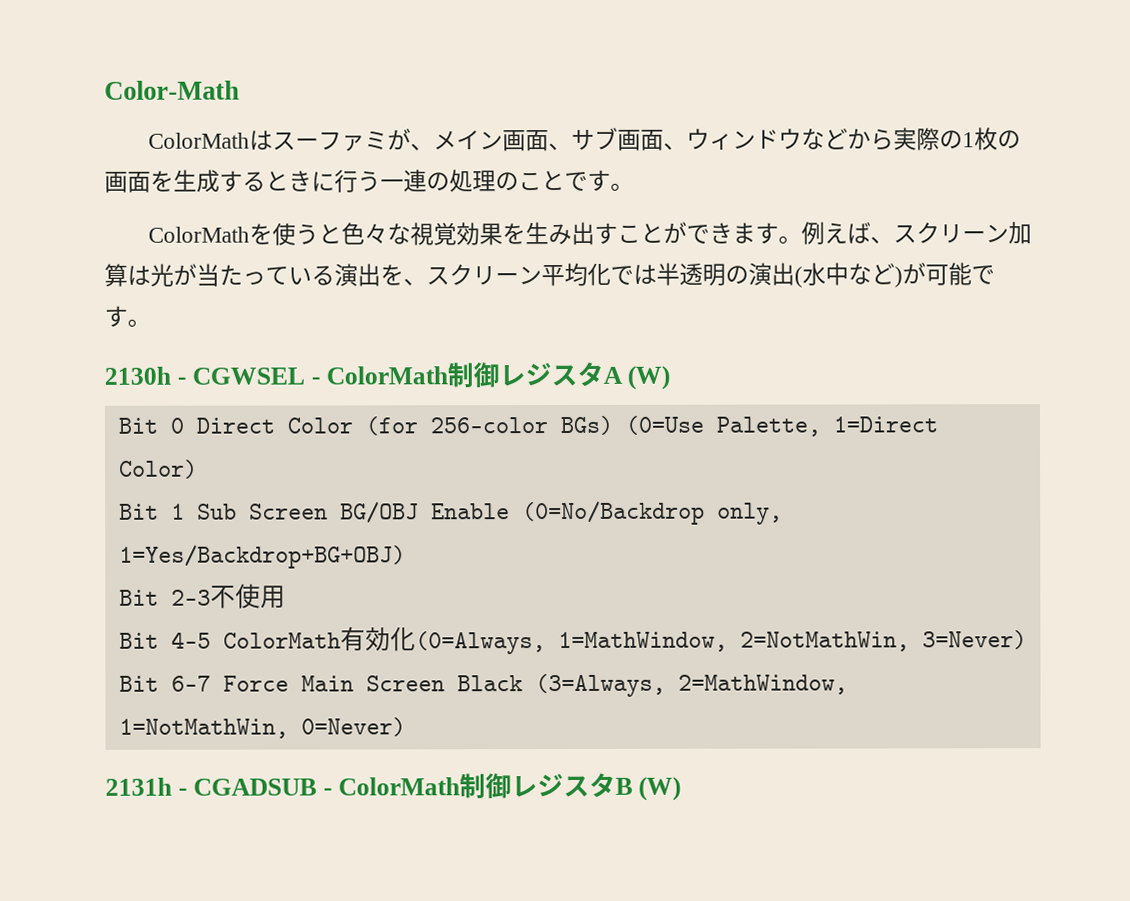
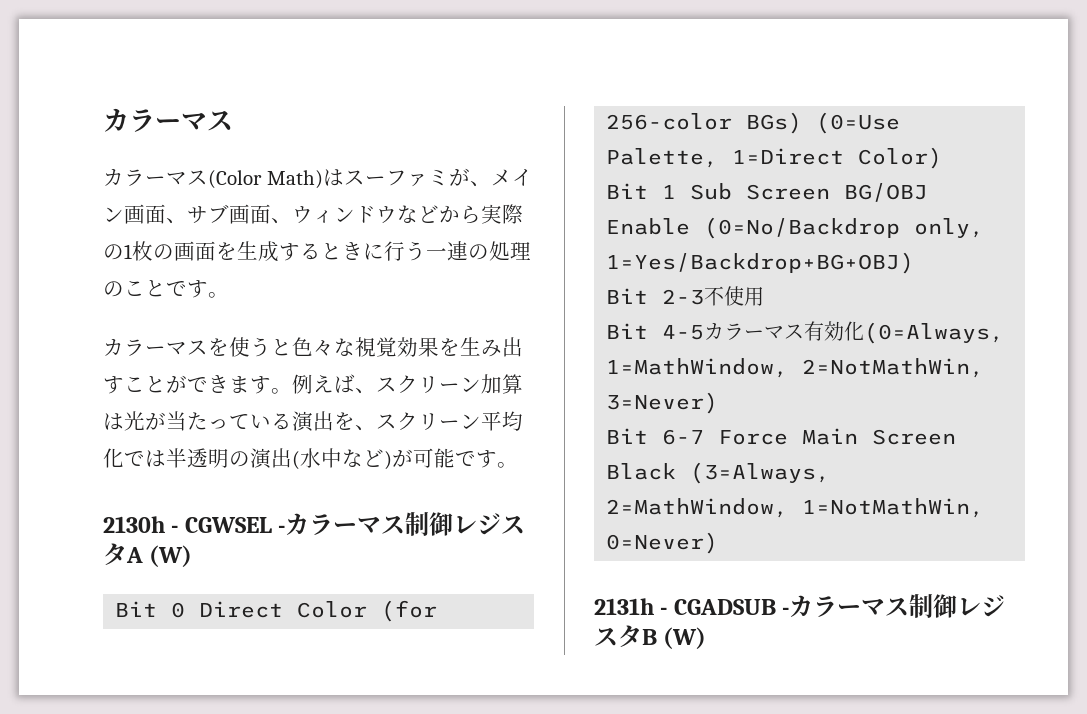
[104,80,240,100] [147,132,250,149] Color-Math // ColorMath -> [103,108,233,132] [103,168,323,189] カラーマス // カラーマス(Color Math)
[147,226,250,243] ColorMath -> [103,338,208,356] カラーマス
[325,366,448,385] ColorMath -> [285,513,406,535] カラーマス
[222,632,341,649] ColorMath -> [704,322,805,340] カラーマス
[337,777,460,796] ColorMath -> [789,595,910,617] カラーマス

